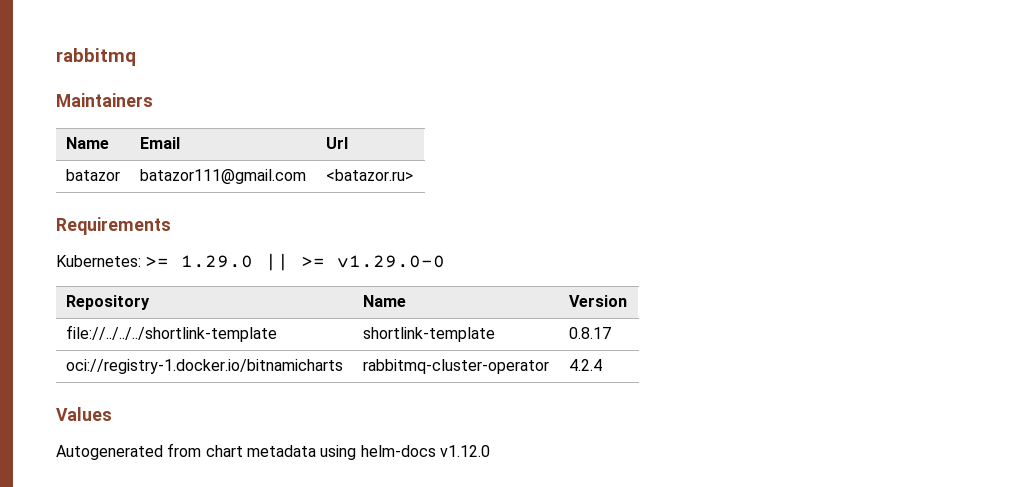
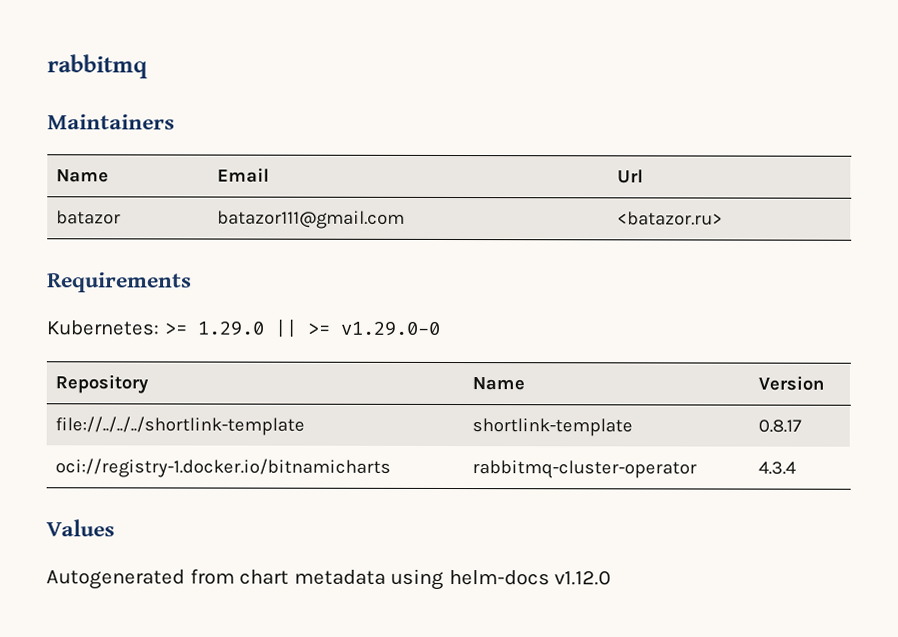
[568,359,602,371] 4.2.4 -> [757,461,796,475] 4.3.4

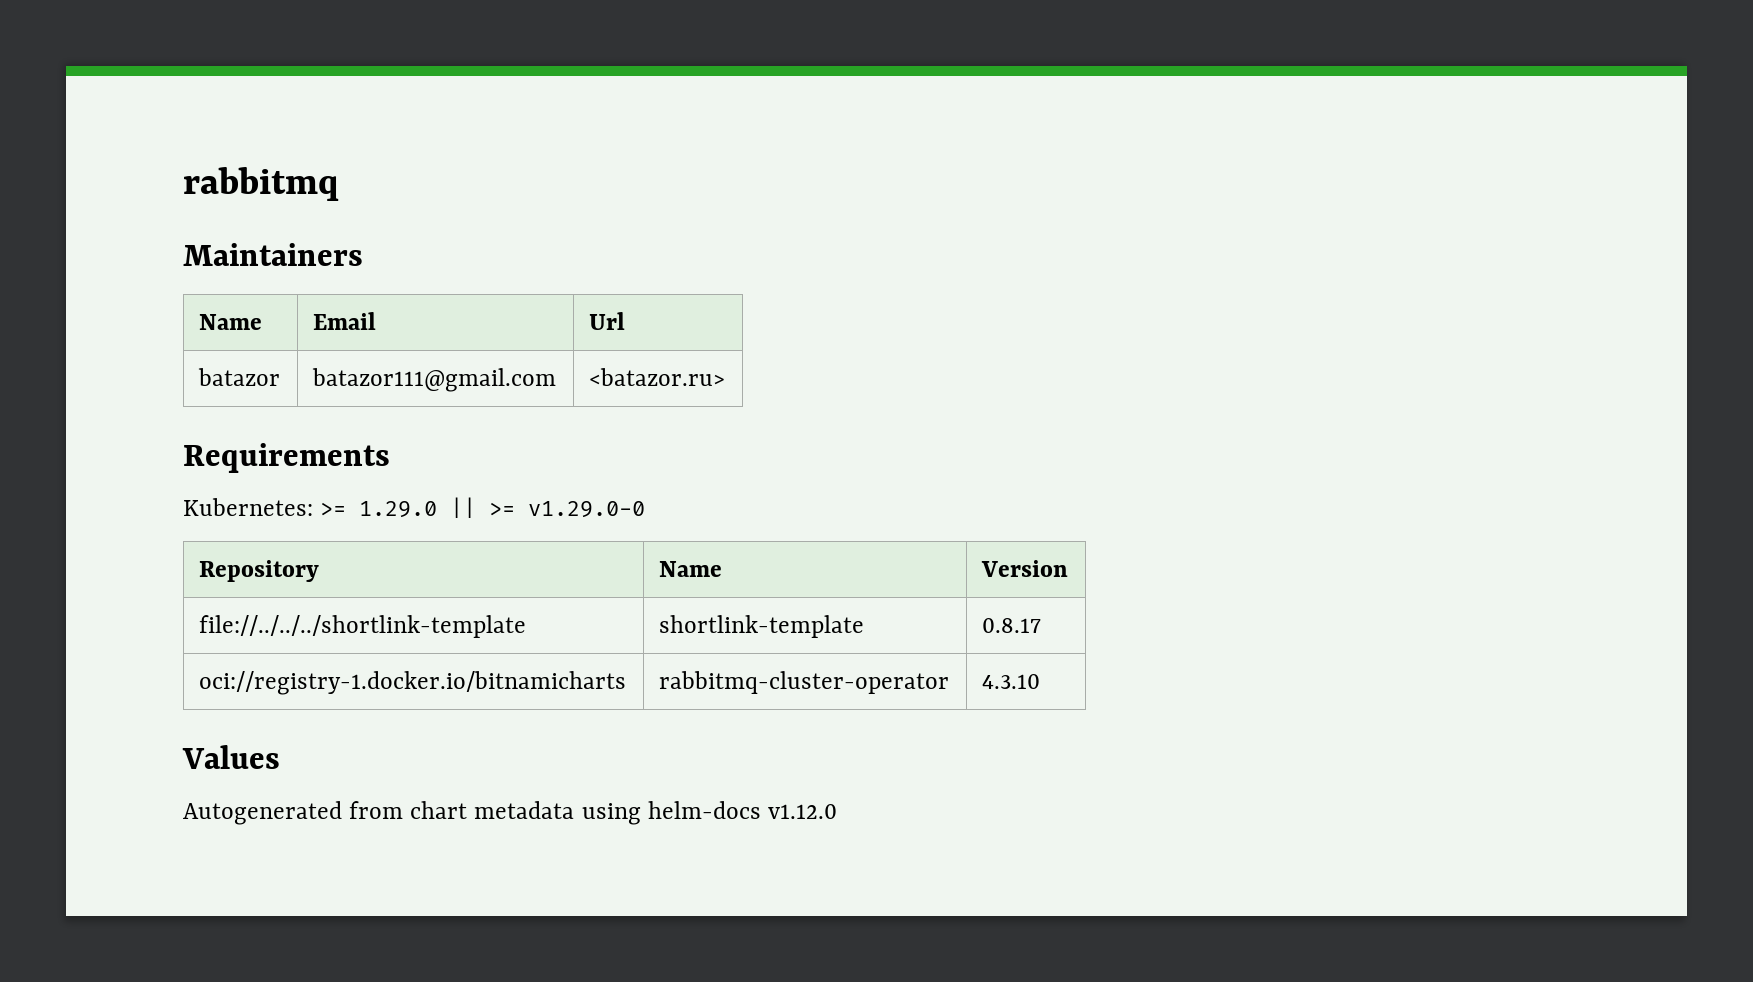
[757,461,796,475] 4.3.4 -> [982,674,1041,689] 4.3.10

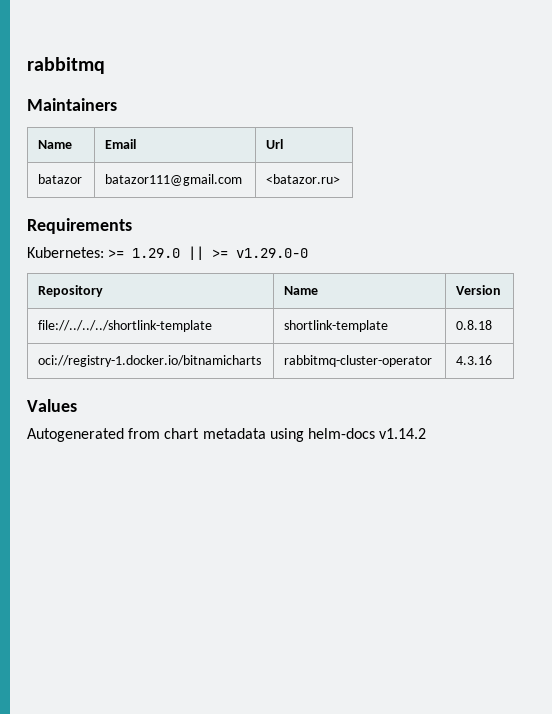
[982,618,1042,633] 0.8.17 -> [456,320,493,330] 0.8.18
[982,674,1041,689] 4.3.10 -> [456,355,493,365] 4.3.16
[767,804,837,819] v1.12.0 -> [379,428,427,439] v1.14.2

